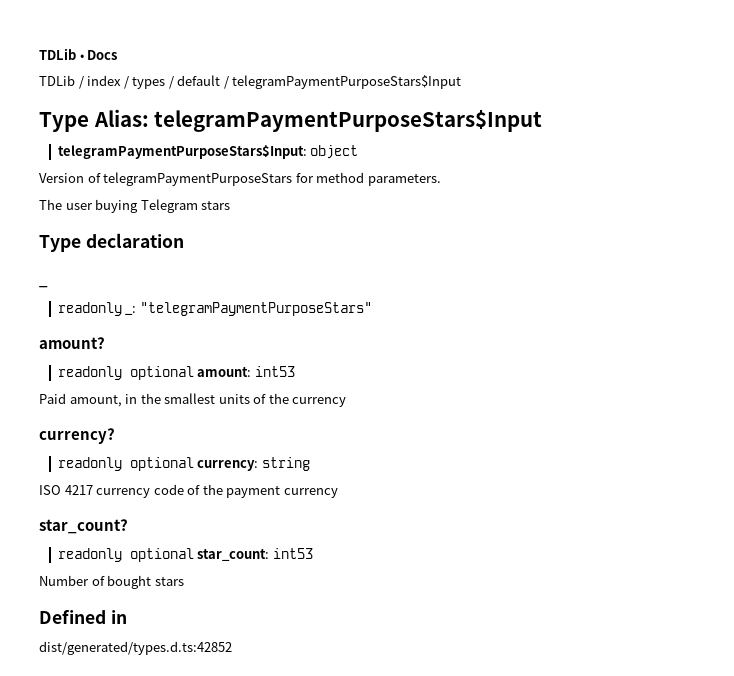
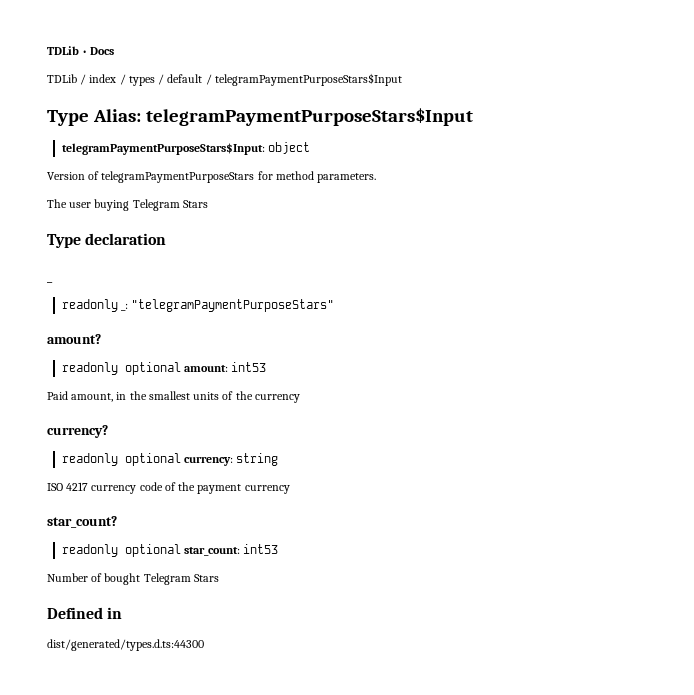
[201,201,231,210] stars -> [182,200,208,208] Stars
[154,577,184,586] stars -> [143,573,219,585] Telegram Stars
[39,641,232,655] dist/generated/types.d.ts:42852 -> [47,639,204,651] dist/generated/types.d.ts:44300

